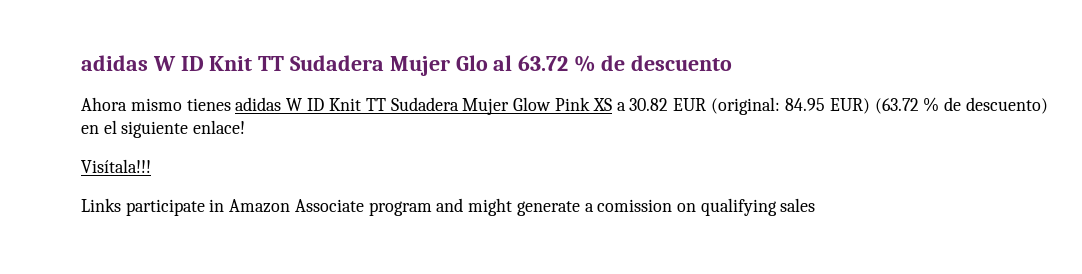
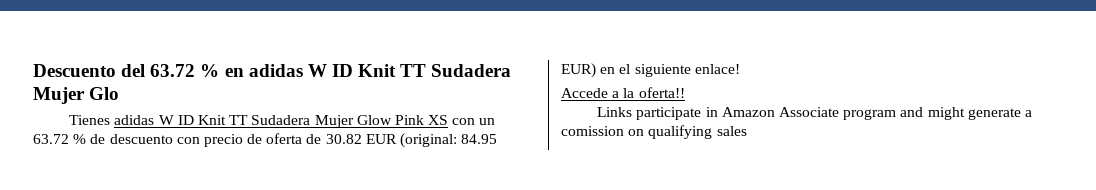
(81, 63) none -> [33,64,244,77] Descuento del 63.72 % en
[493,55,732,72] [81,97,231,111] al 63.72 % de descuento // Ahora mismo tienes -> [69,115,111,125] // Tienes
[616,102,626,111] a -> [452,118,496,125] [33,133,322,147] con un 63.72 % de descuento con precio de oferta de
[874,97,1049,114] (63.72 % de descuento) -> (596, 70) none
[81,159,151,173] Visítala!!! -> [561,87,685,98] Accede a la oferta!!

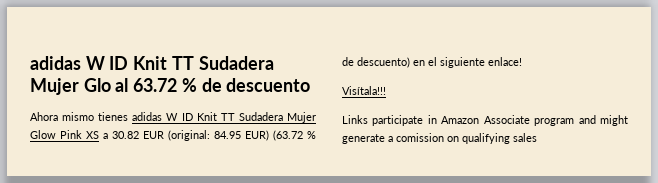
[33,64,244,77] Descuento del 63.72 % en -> (30, 63) none
[69,115,111,125] // Tienes -> [115,78,311,92] [30,112,129,121] al 63.72 % de descuento // Ahora mismo tienes
[452,118,496,125] [33,133,322,147] con un 63.72 % de descuento con precio de oferta de -> [103,133,108,139] a
(596, 70) none -> [273,130,316,141] [342,57,410,68] (63.72 % de descuento)
[561,87,685,98] Accede a la oferta!! -> [342,86,386,95] Visítala!!!

